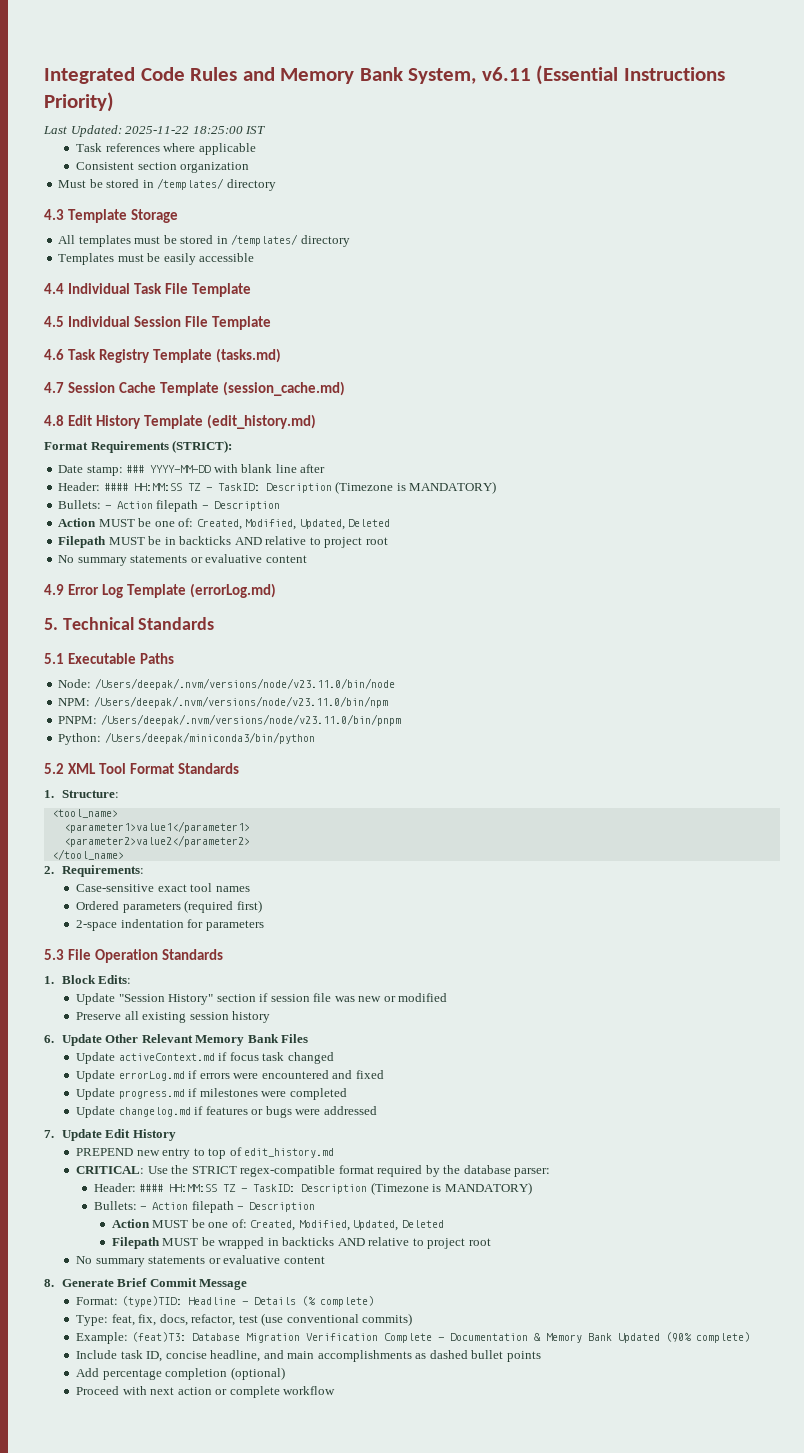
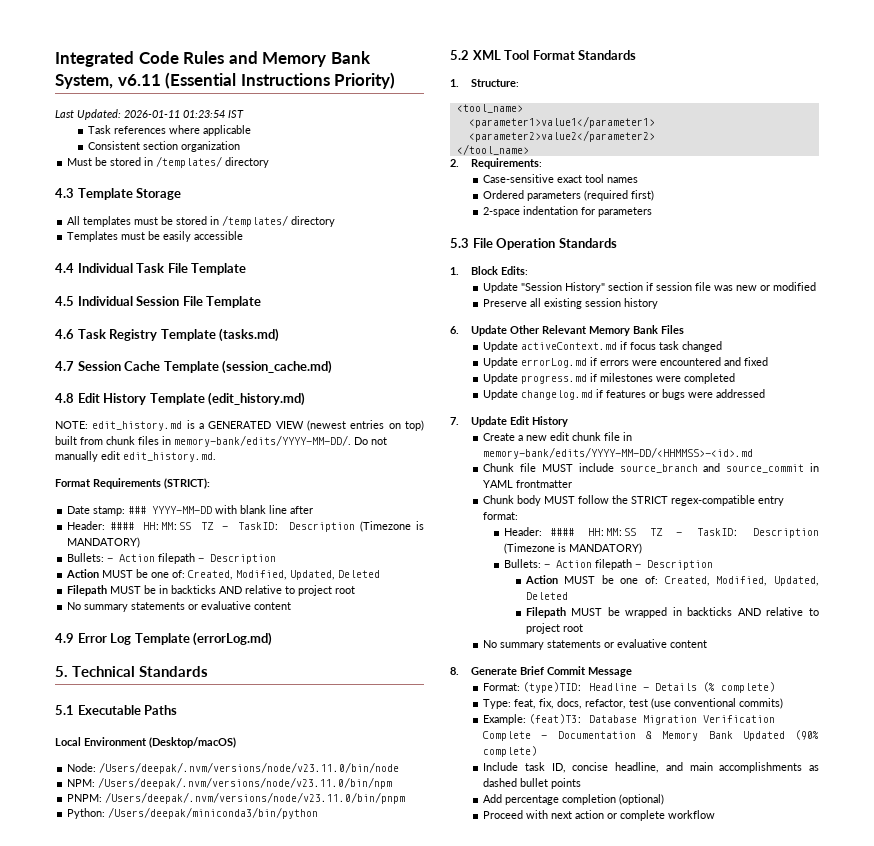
[125,126,243,134] 2025-11-22 18:25:00 -> [124,110,225,118] 2026-01-11 01:23:54
(317, 421) none -> [55,420,424,431] [55,435,387,447] [55,451,216,462] // NOTE: edit_history.md is a GENERATED VIEW (newest entries on top) built from chunk files in memory-bank/edits/YYYY-MM-DD/. Do not manually edit edit_history.md.
(175, 658) none -> [55,737,236,748] // Local Environment (Desktop/macOS)
[76,1147,335,1159] [76,1165,551,1177] PREPEND new entry to top of edit_history.md // CRITICAL: Use the STRICT regex-compatible format required by the database parser: -> [483,432,633,441] [483,447,754,459] [483,463,819,473] [483,480,573,488] [483,495,785,506] [483,512,519,520] Create a new edit chunk file in memory-bank/edits/YYYY-MM-DD/<HHMMSS>-<id>.md // Chunk file MUST include source_branch and source_commit in YAML frontmatter // Chunk body MUST follow the STRICT regex-compatible entry format:

